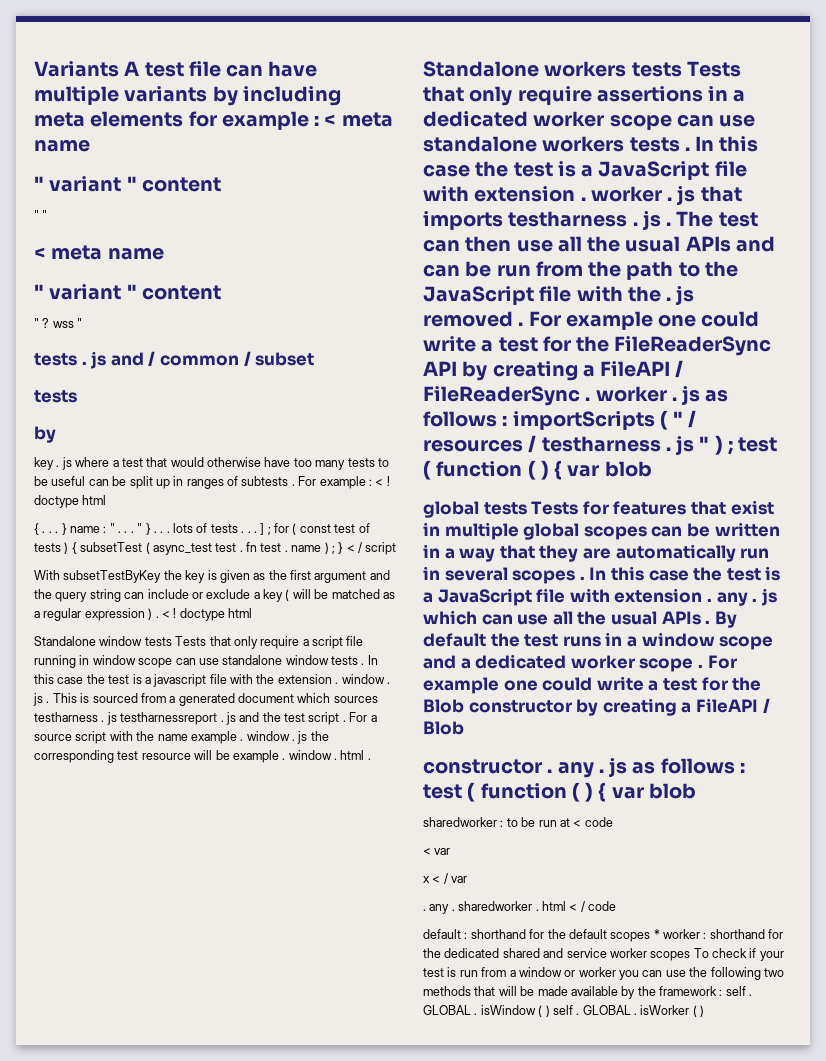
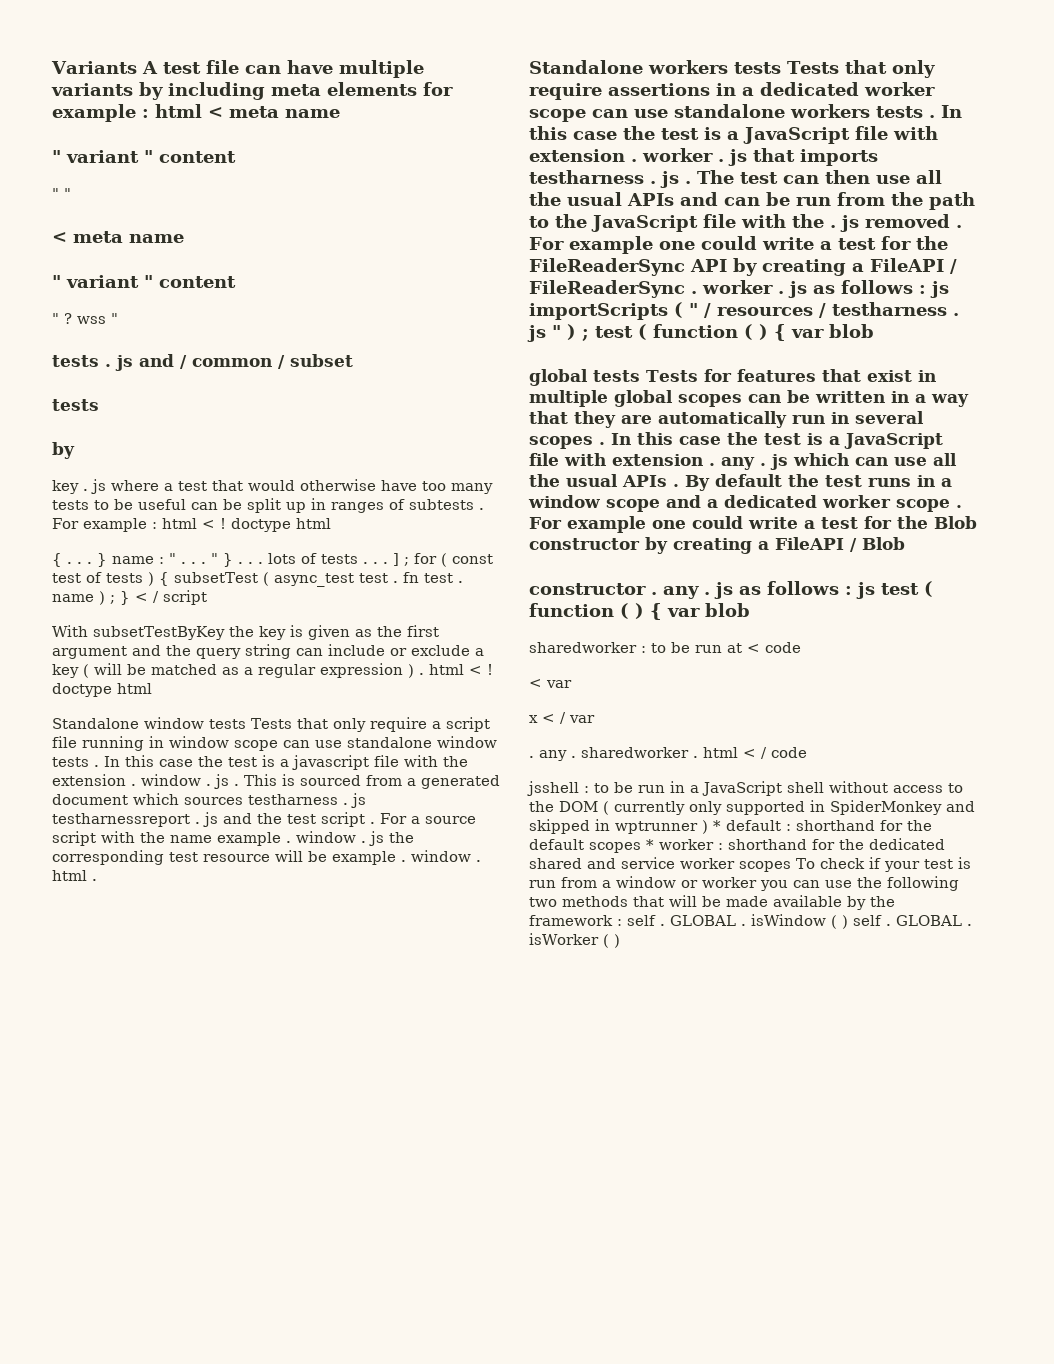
(320, 121) none -> [155,104,202,118] html
(372, 482) none -> [162,518,197,529] html
(159, 617) none -> [429,664,464,675] html
(508, 421) none -> [930,281,949,298] js
(745, 768) none -> [856,582,875,599] js
(616, 906) none -> [527,781,963,796] [529,800,975,815] [529,819,721,834] jsshell : to be run in a JavaScript shell without access to the DOM ( currently only supported in SpiderMonkey and skipped in wptrunner ) *

